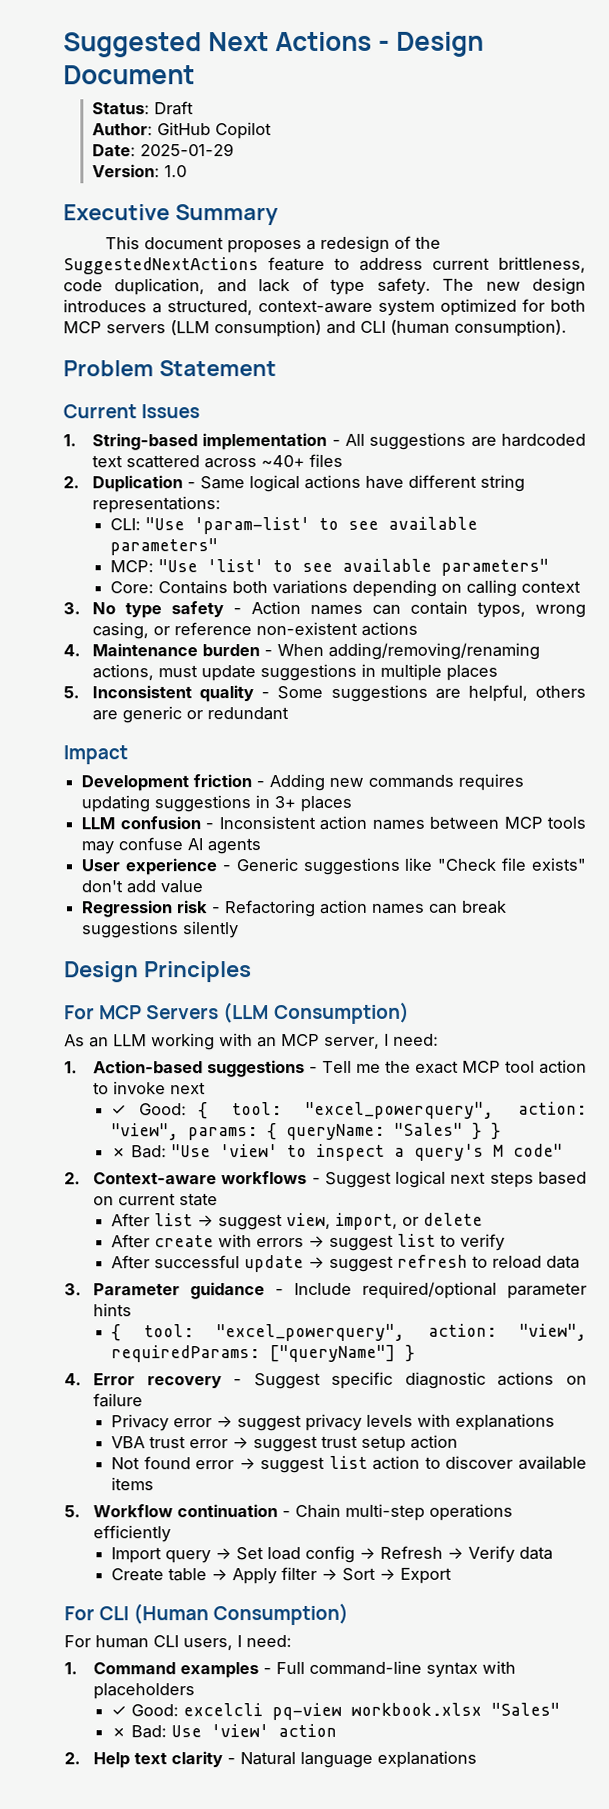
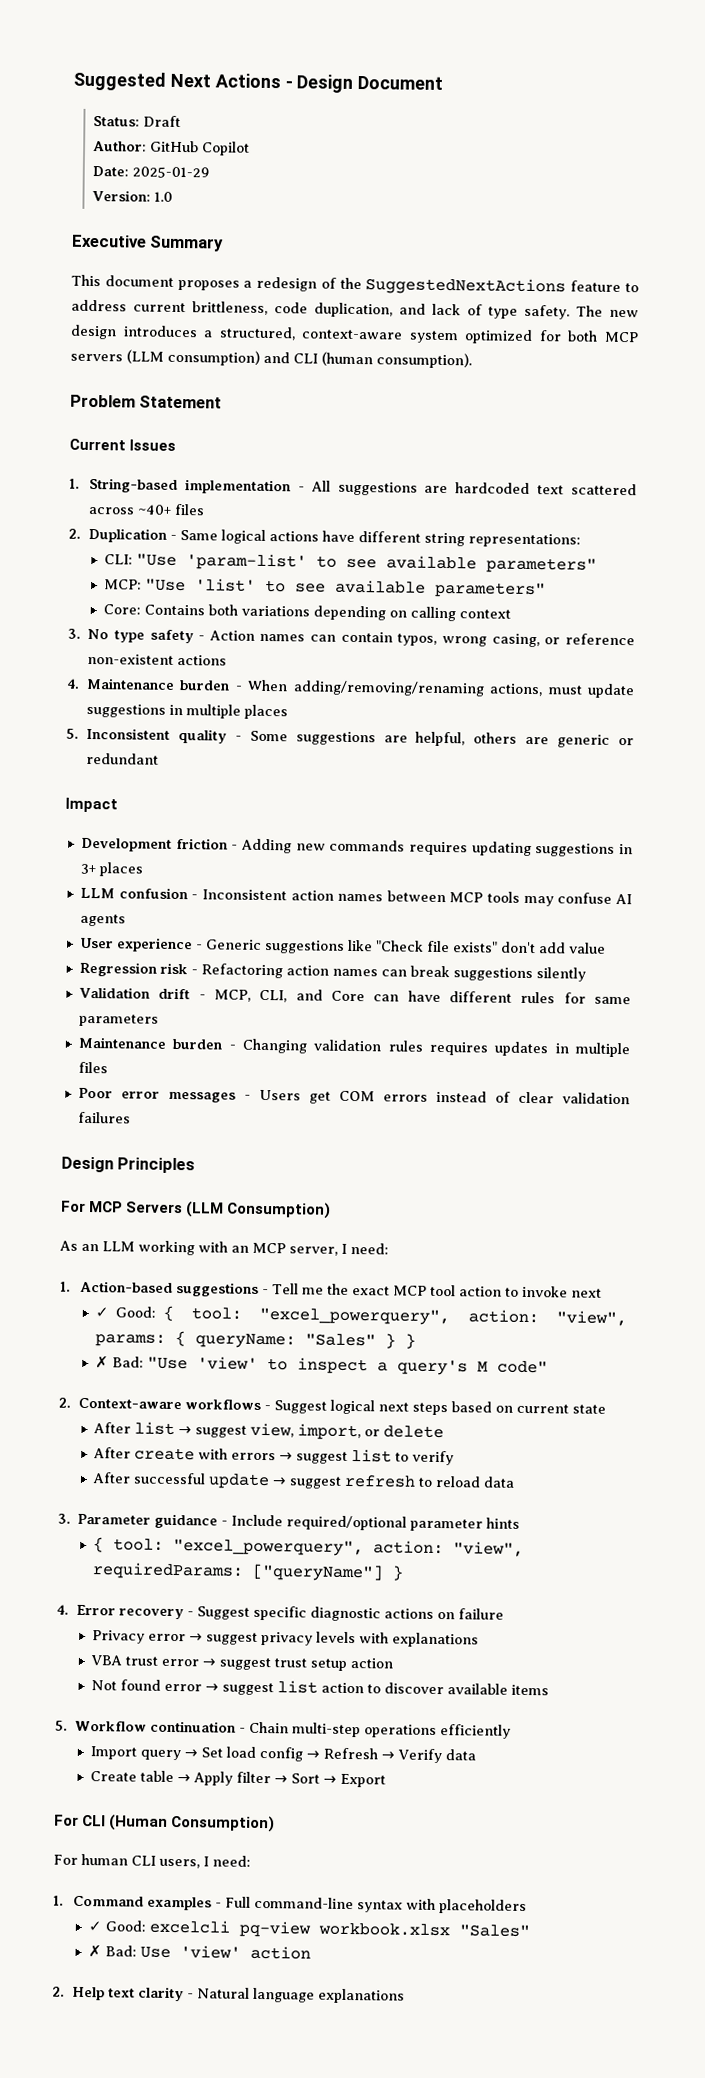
(240, 930) none -> [78,986,631,1005] [78,1013,159,1027] [77,1036,630,1058] [77,1061,108,1074] [77,1087,630,1105] [77,1111,131,1124] // Validation drift - MCP, CLI, and Core can have different rules for same parameters // Maintenance burden - Changing validation rules requires updates in multiple files // Poor error messages - Users get COM errors instead of clear validation failures

